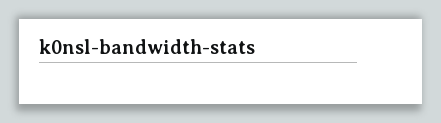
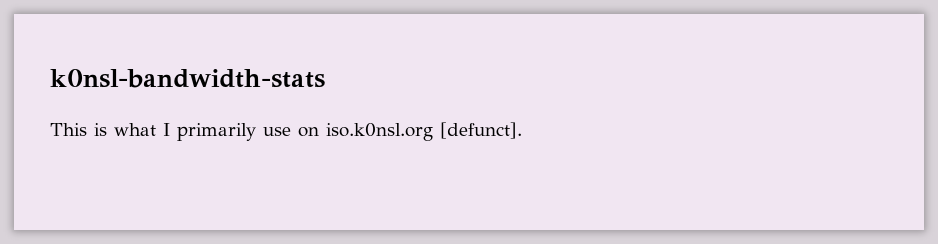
(255, 46) none -> [50,122,522,141] // This is what I primarily use on iso.k0nsl.org [defunct].

